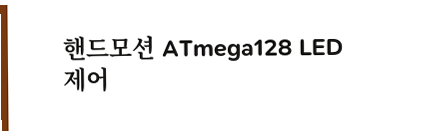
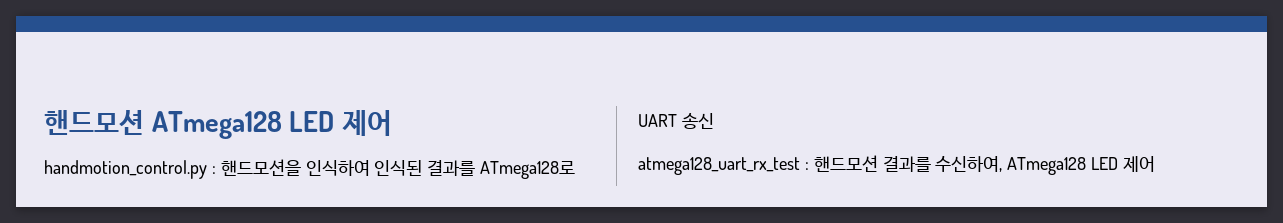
(110, 80) none -> [44,159,576,179] [638,113,714,129] [638,155,1156,175] // handmotion_control.py : 핸드모션을 인식하여 인식된 결과를 ATmega128로 UART 송신 // atmega128_uart_rx_test : 핸드모션 결과를 수신하여, ATmega128 LED 제어

